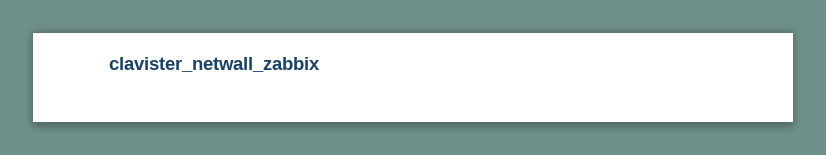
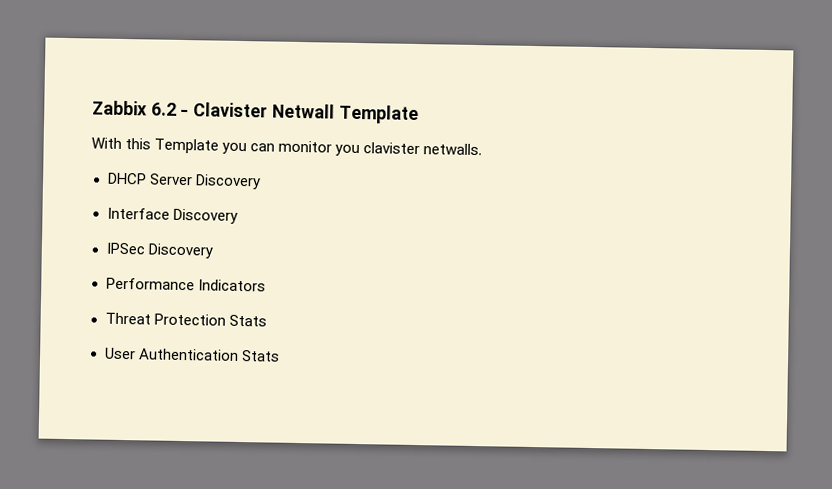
[109,57,320,72] clavister_netwall_zabbix -> [92,100,419,125] [91,137,483,157] [106,172,261,190] [106,207,238,224] [105,242,213,259] [105,277,266,292] [104,312,267,327] [104,347,280,362] Zabbix 6.2 - Clavister Netwall Template // With this Template you can monitor you clavister netwalls. // DHCP Server Discovery // Interface Discovery // IPSec Discovery // Performance Indicators // Threat Protection Stats // User Authentication Stats

